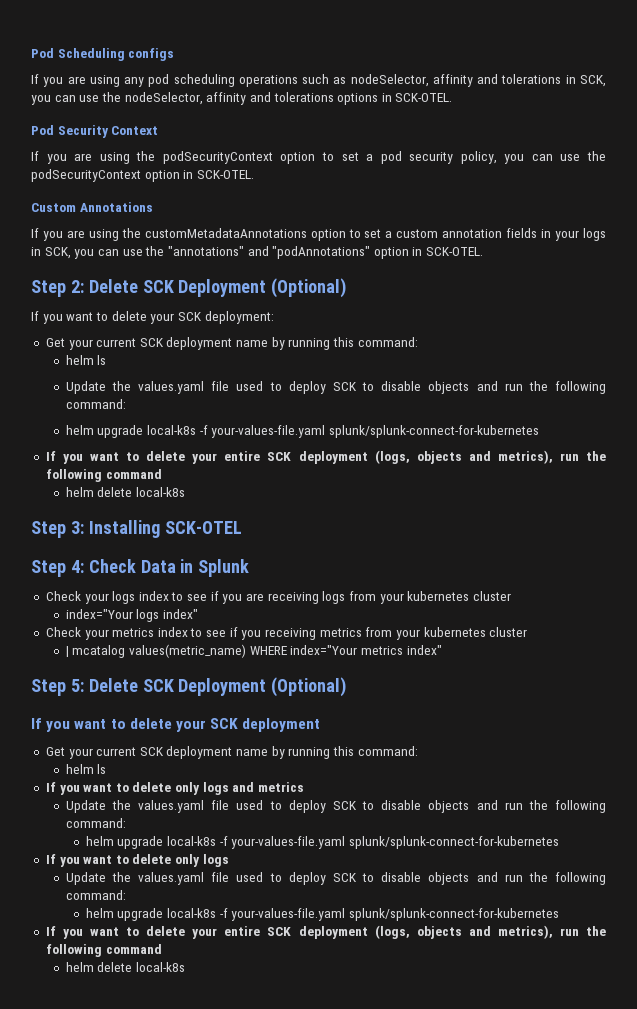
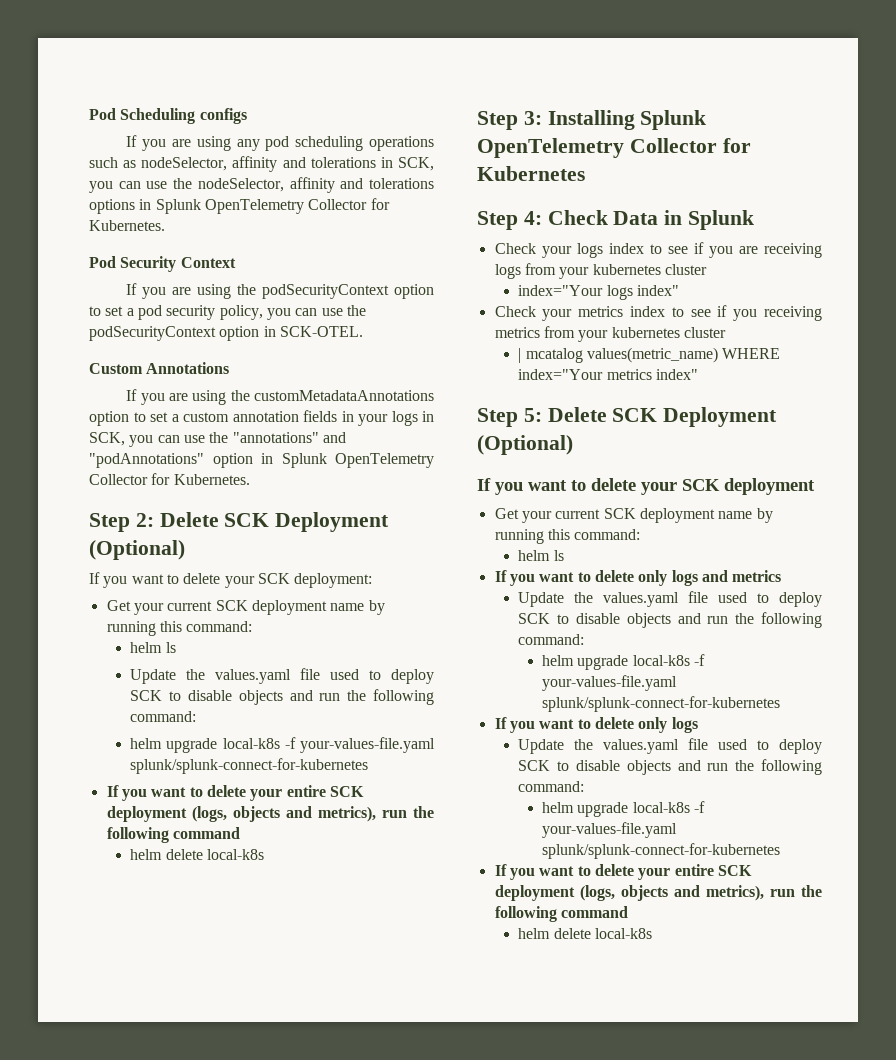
[395,93,453,102] SCK-OTEL. -> [155,198,390,214] [89,220,165,231] Splunk OpenTelemetry Collector for Kubernetes.
[426,247,484,256] SCK-OTEL. -> [281,453,434,468] [89,473,250,485] Splunk OpenTelemetry Collector for Kubernetes.
[164,521,242,534] SCK-OTEL -> [640,110,707,130] [477,138,751,158] [477,166,585,181] Splunk OpenTelemetry Collector for Kubernetes

